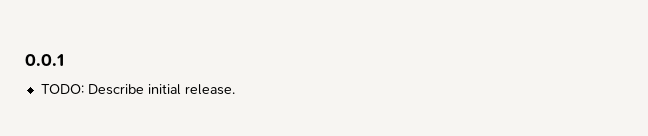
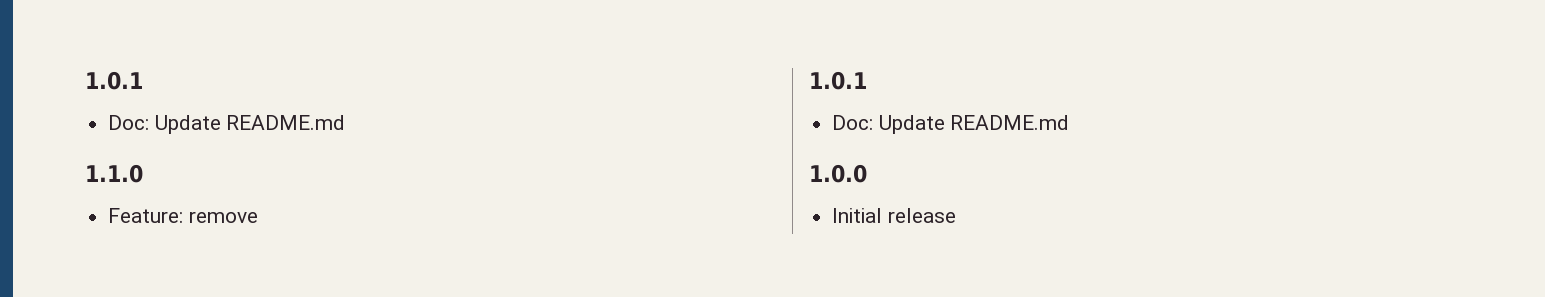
[25,54,64,66] [40,84,235,95] 0.0.1 // TODO: Describe initial release. -> [85,71,143,90] [108,115,346,134] [85,164,143,183] [108,208,258,223] [809,71,867,90] [832,115,1070,134] [809,164,867,183] [832,208,956,223] 1.0.1 // Doc: Update README.md // 1.1.0 // Feature: remove // 1.0.1 // Doc: Update README.md // 1.0.0 // Initial release

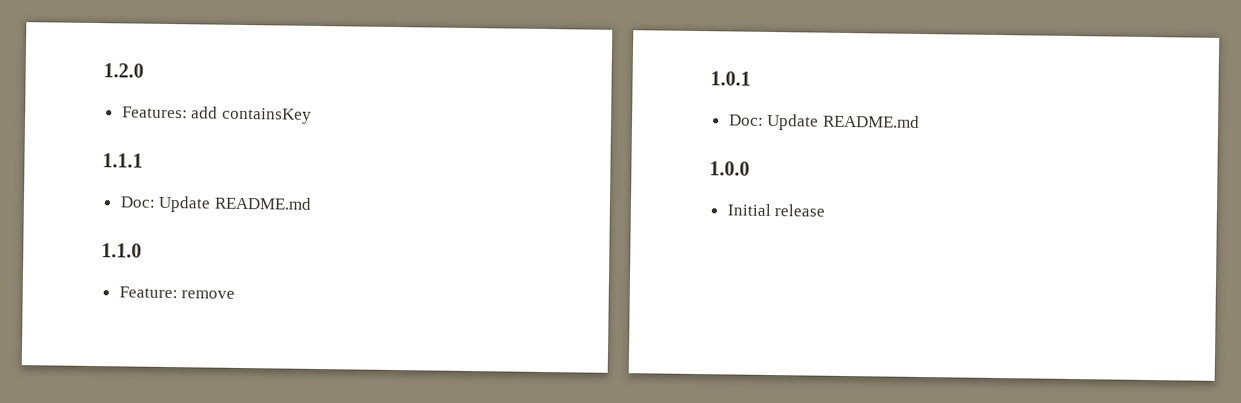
[85,71,143,90] 1.0.1 -> [103,63,144,78] [121,106,312,124] [102,153,143,168] 1.2.0 // Features: add containsKey // 1.1.1

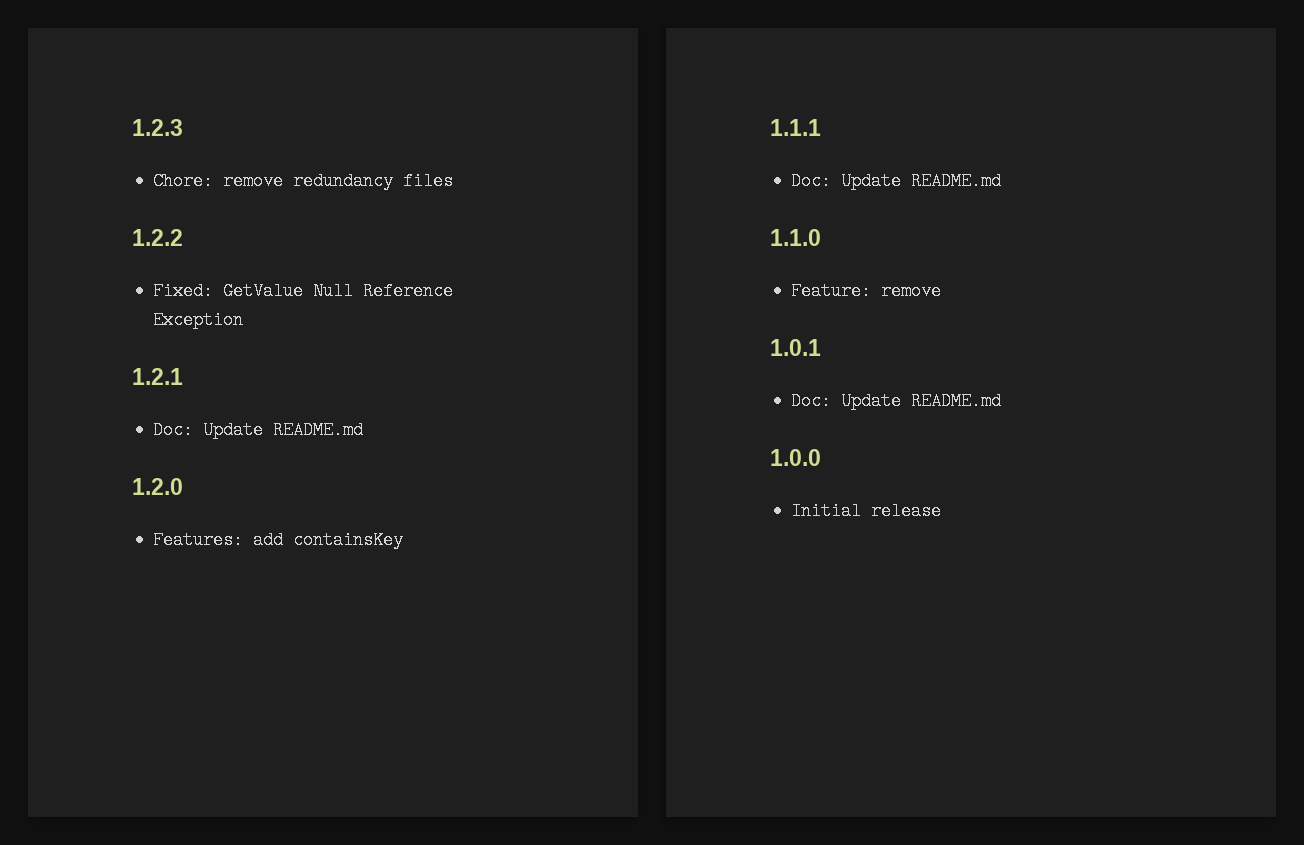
(103, 70) none -> [132,119,183,136] [153,172,454,190] [132,229,183,246] [153,282,454,300] [153,311,244,329] [132,368,183,385] [153,421,364,439] 1.2.3 // Chore: remove redundancy files // 1.2.2 // Fixed: GetValue Null Reference Exception // 1.2.1 // Doc: Update README.md //

